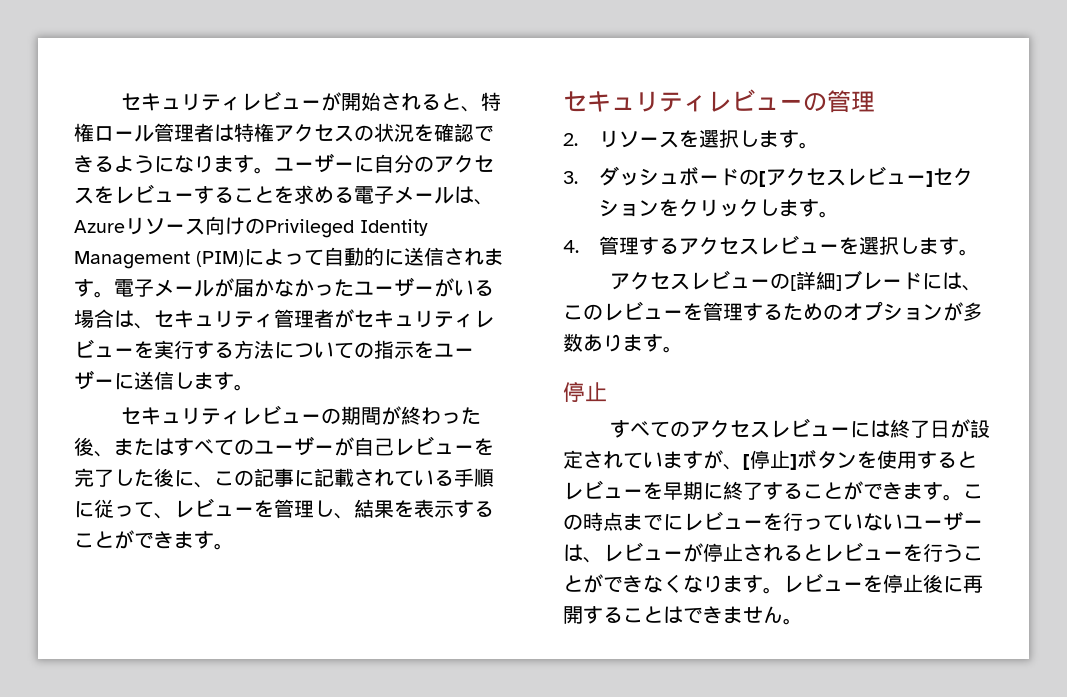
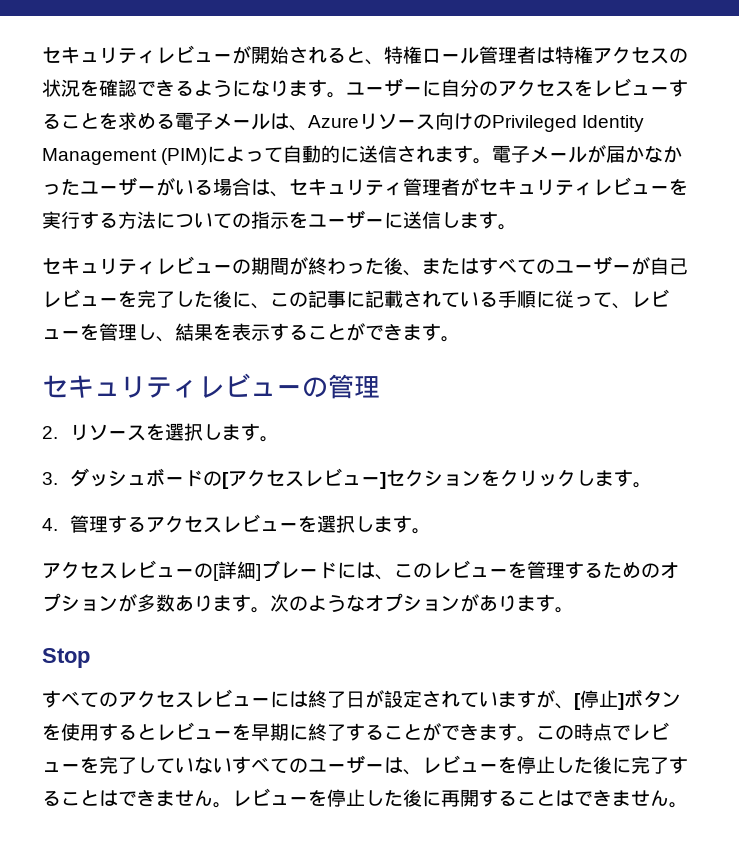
[563,382,607,402] // 停止 -> [270,593,574,613] [42,648,90,668] 次のようなオプションがあります。 // Stop
[623,511,823,531] までにレビューを行っ -> [612,722,669,741] [42,756,156,774] でレビューを完了し
(903, 522) none -> [232,756,308,774] すべての
[683,542,983,563] [563,574,763,593] が停止されるとレビューを行うことができなくなります -> [498,756,688,774] [42,789,213,807] を停止した後に完了することはできません
(923, 583) none -> [365,790,403,807] した

